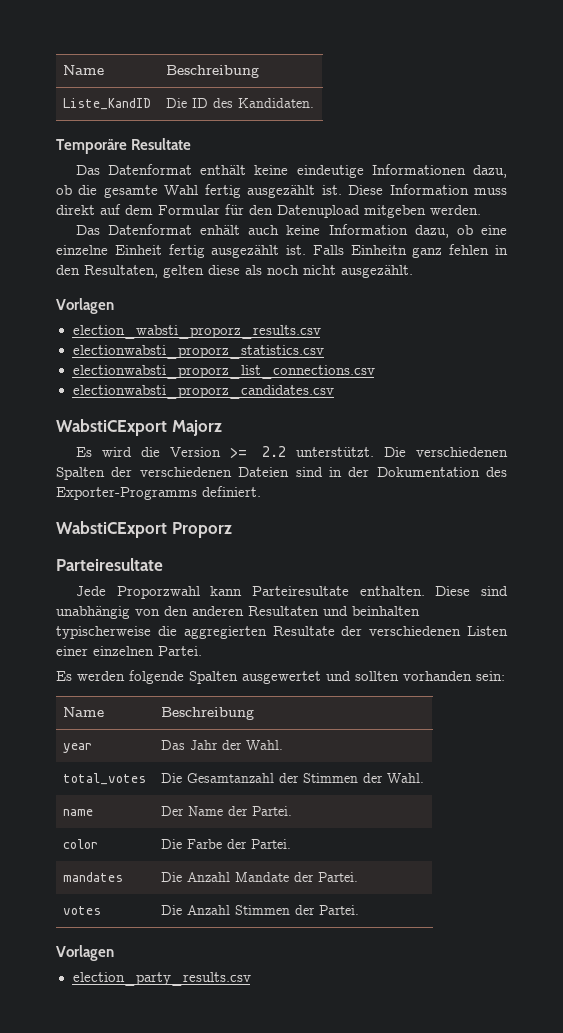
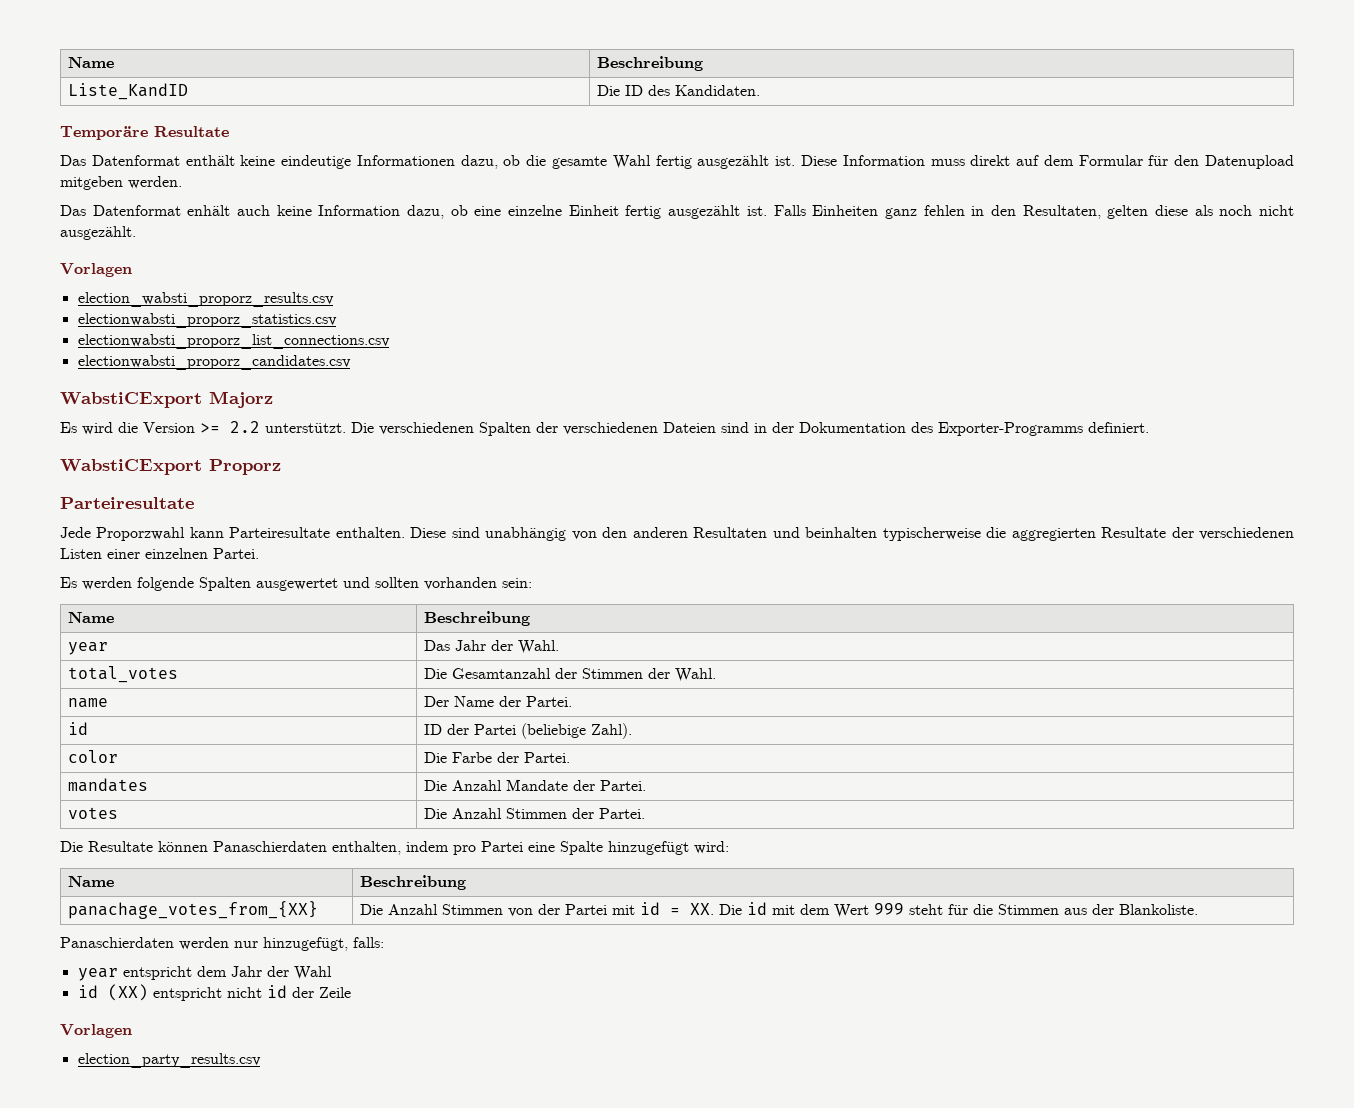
[350,245,407,255] Einheitn -> [812,205,879,216] Einheiten
(293, 811) none -> [67,722,88,735] [423,723,632,739] // id | ID der Partei (beliebige Zahl).
(360, 910) none -> [60,841,729,855] [67,876,114,887] [359,875,466,890] [67,901,318,919] [359,902,1198,918] [60,937,384,951] [77,966,332,981] [77,984,351,1001] // Die Resultate können Panaschierdaten enthalten, indem pro Partei eine Spalte hinzugefügt wird: // Name | Beschreibung // panachage_votes_from_{XX} | Die Anzahl Stimmen von der Partei mit id = XX. Die id mit dem Wert 999 steht für die Stimmen aus der Blankoliste. // Panaschierdaten werden nur hinzugefügt, falls: // year entspricht dem Jahr der Wahl // id (XX) entspricht nicht id der Zeile

